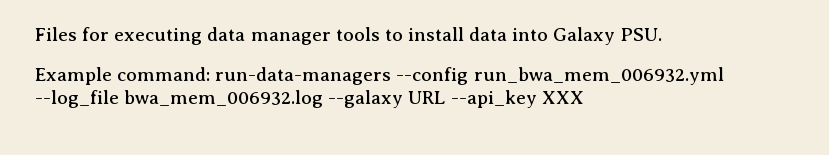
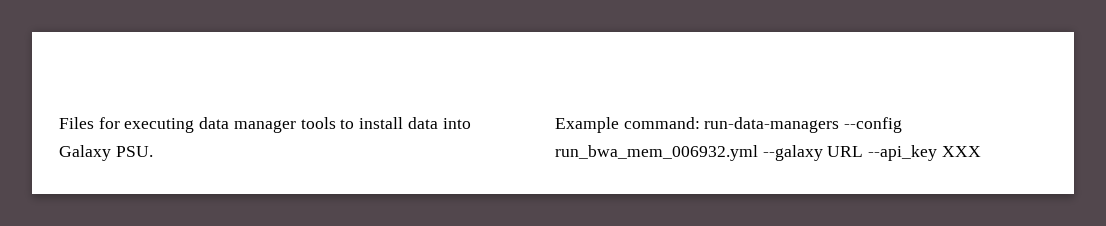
[35,90,324,108] --log_file bwa_mem_006932.log -> (758, 153) none

